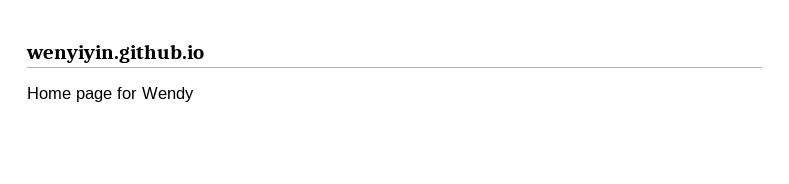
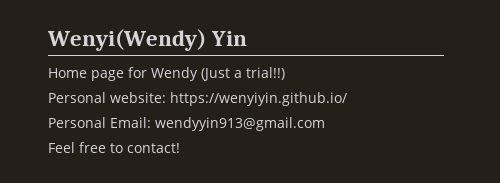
[26,44,204,63] wenyiyin.github.io -> [47,29,248,51] Wenyi(Wendy) Yin
(194, 94) none -> [201,67,286,81] [48,92,347,106] [48,117,325,131] [48,142,180,153] (Just a trial!!) // Personal website: https://wenyiyin.github.io/ // Personal Email: wendyyin913@gmail.com // Feel free to contact!

